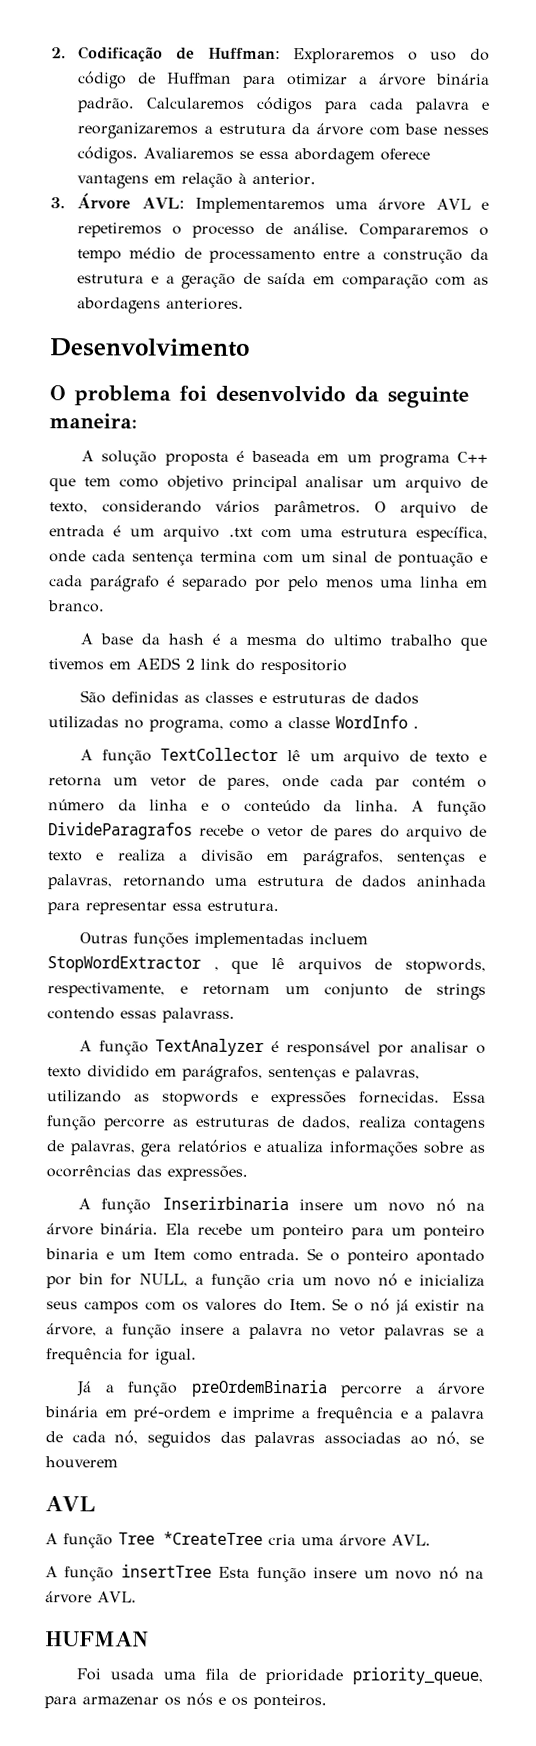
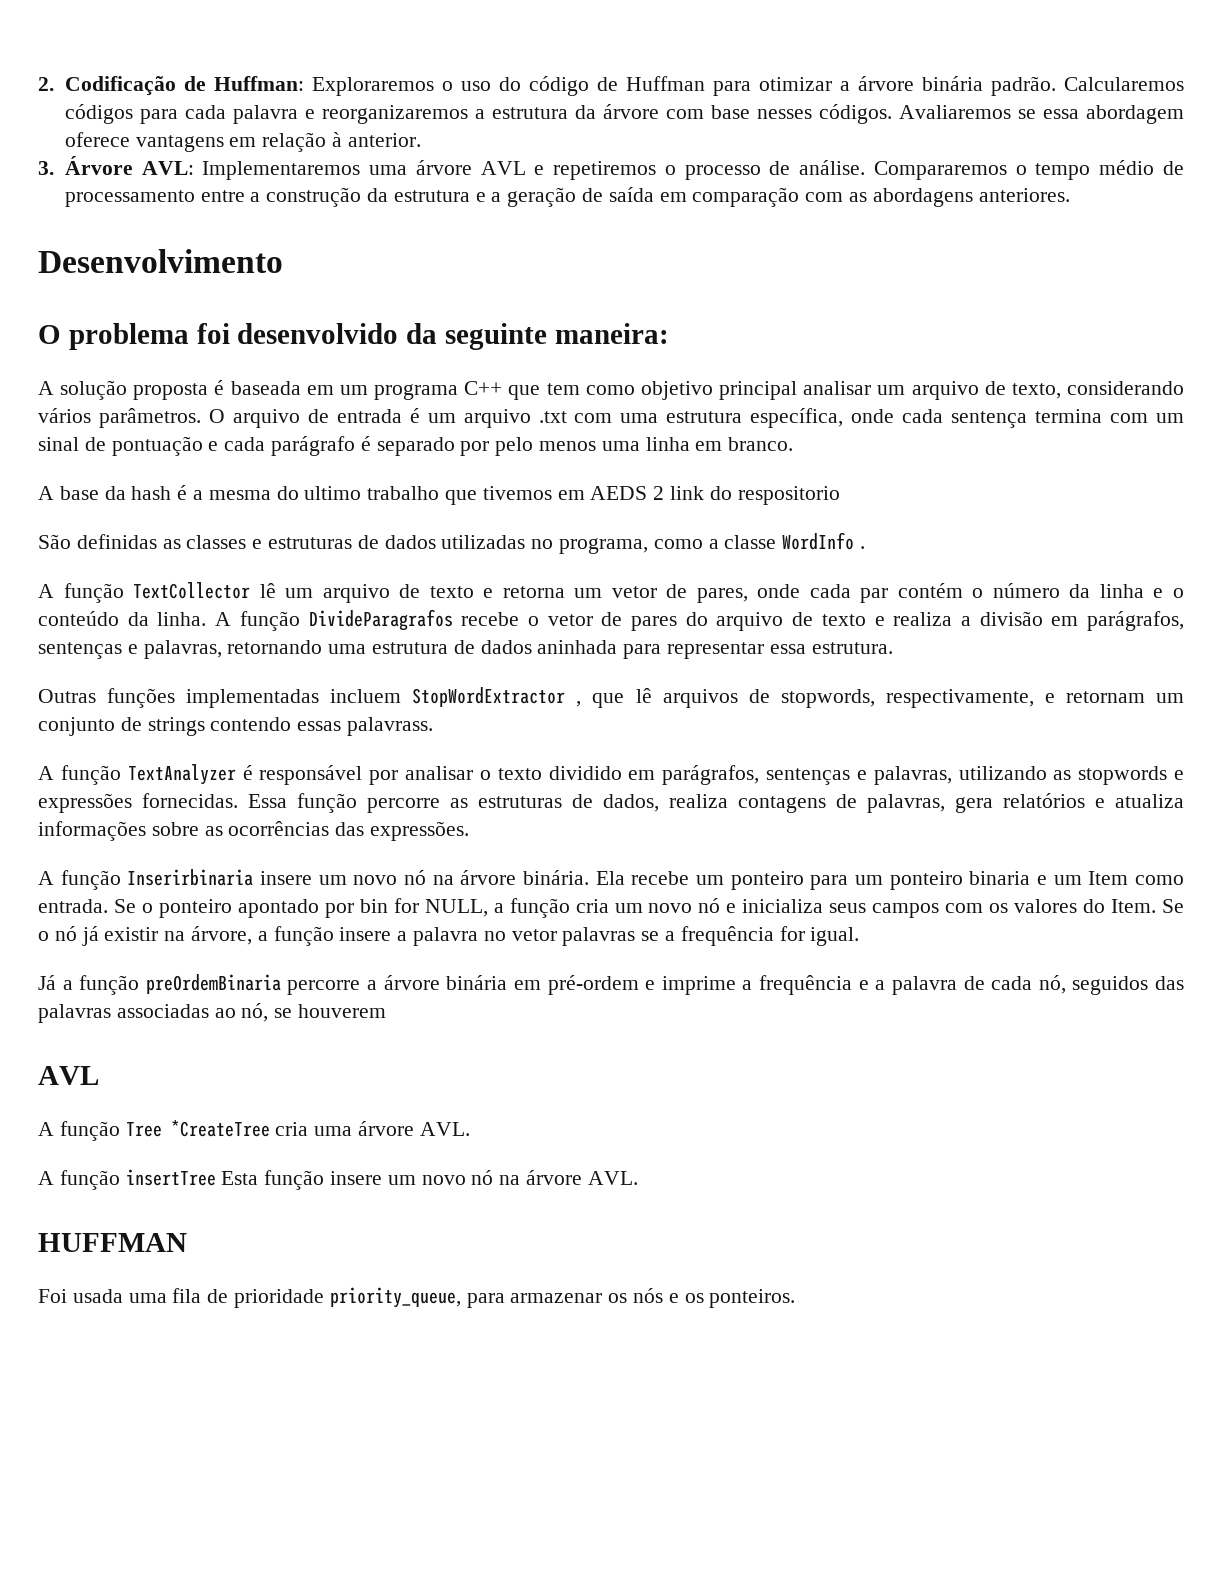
[45,1631,149,1647] HUFMAN -> [38,1233,187,1252] HUFFMAN

